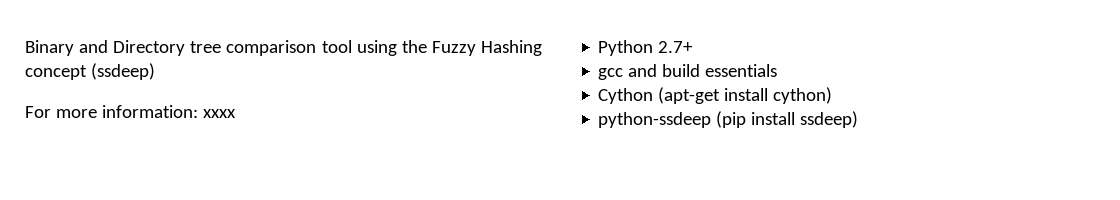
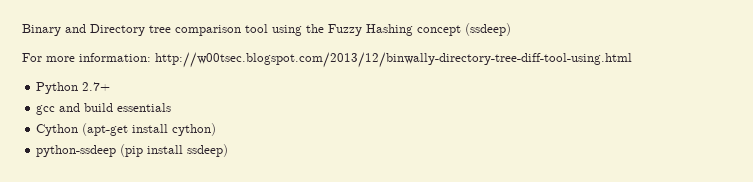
[202,109,236,118] xxxx -> [155,52,632,68] http://w00tsec.blogspot.com/2013/12/binwally-directory-tree-diff-tool-using.html

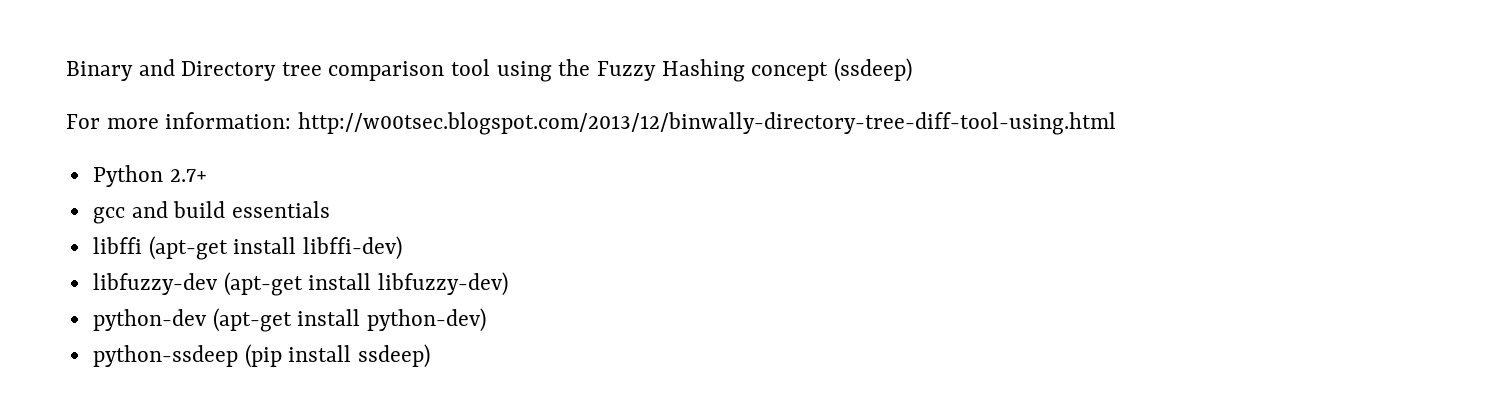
[36,123,217,136] Cython (apt-get install cython) -> [92,236,402,260] [92,272,508,296] [92,308,486,332] libffi (apt-get install libffi-dev) // libfuzzy-dev (apt-get install libfuzzy-dev) // python-dev (apt-get install python-dev)

